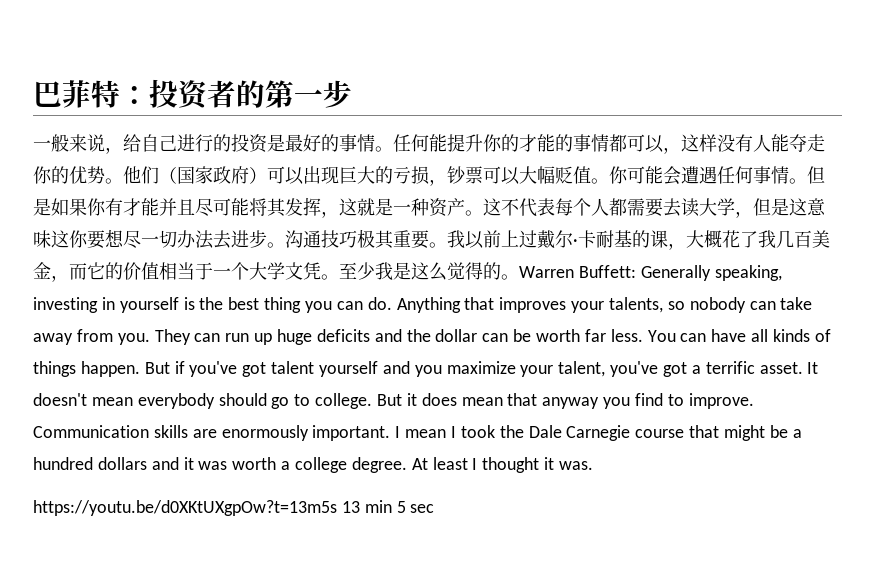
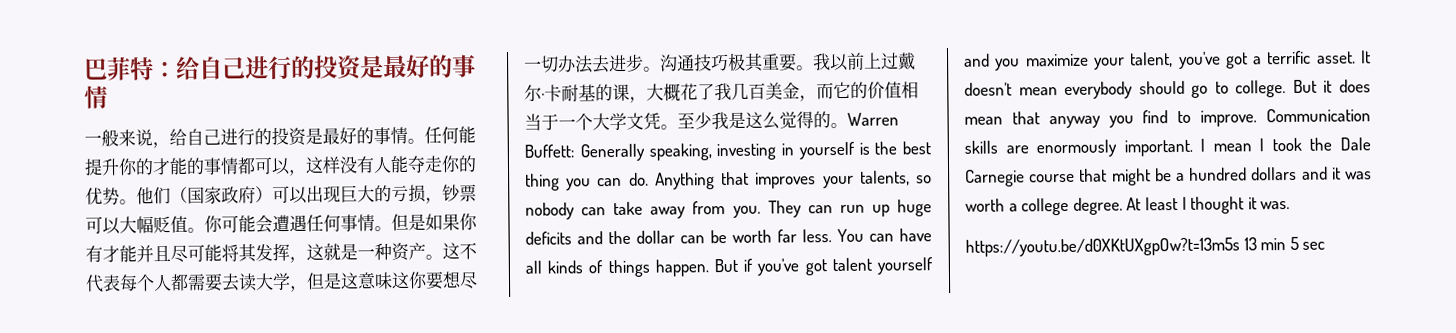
[149,79,352,110] 投资者的第一步 -> [176,54,476,81] [84,85,108,109] 给自己进行的投资是最好的事情

